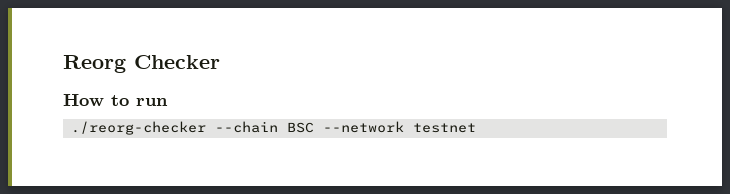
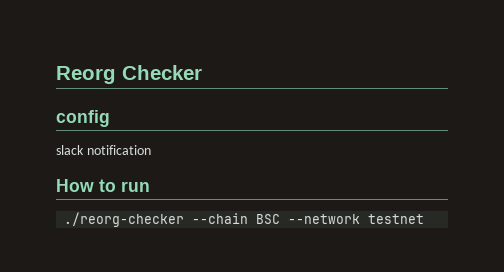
(220, 62) none -> [56,110,110,127] [56,145,151,155] // config // slack notification

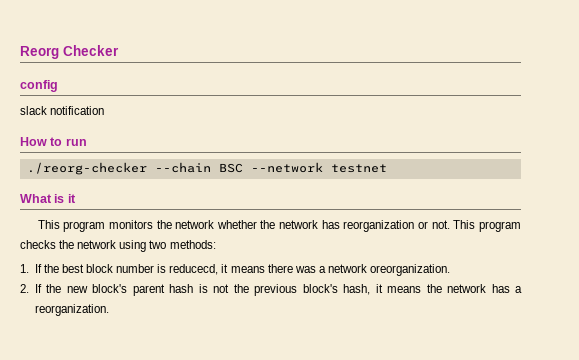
(425, 219) none -> [20,194,76,203] [37,220,521,232] [20,240,216,252] [20,264,451,276] [20,284,523,296] [34,304,109,316] // What is it // This program monitors the network whether the network has reorganization or not. This program checks the network using two methods: // 1. If the best block number is reducecd, it means there was a network oreorganization. // 2. If the new block's parent hash is not the previous block's hash, it means the network has a reorganization.

